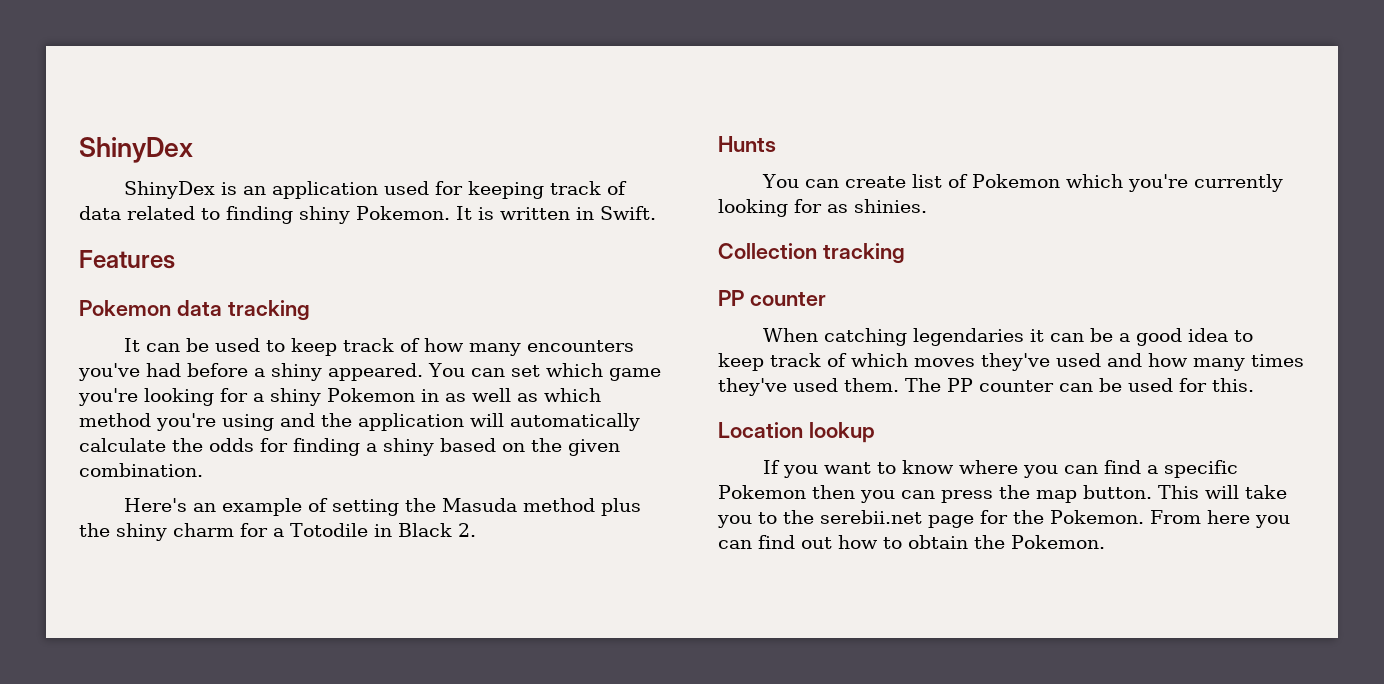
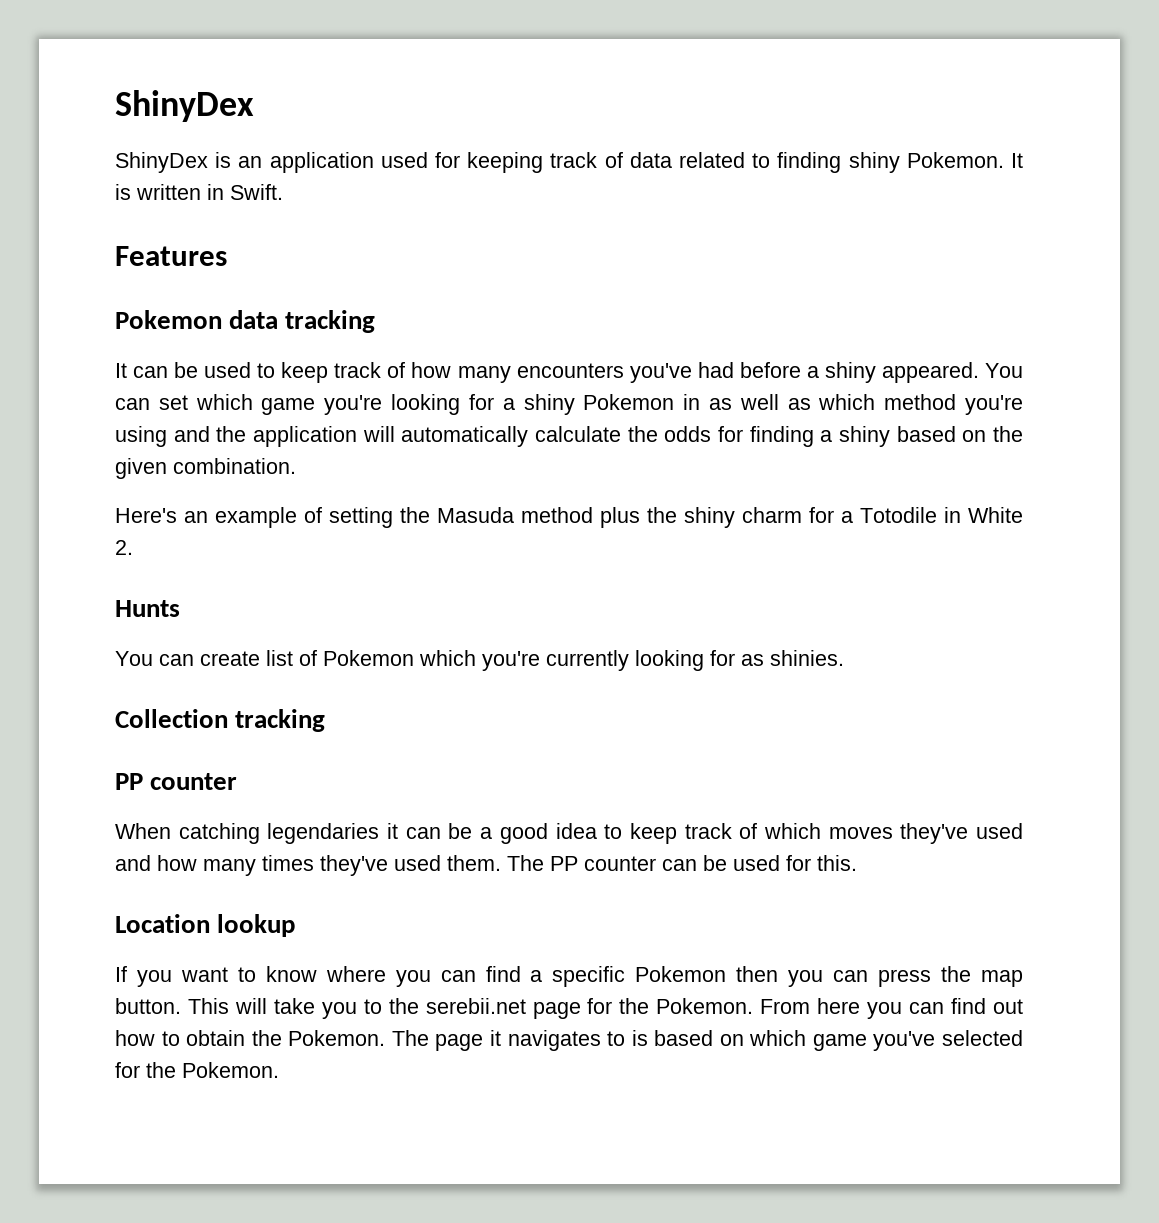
[397,523,452,537] Black -> [968,507,1023,523] White
(1105, 542) none -> [391,1030,1023,1051] [115,1062,279,1078] The page it navigates to is based on which game you've selected for the Pokemon.

